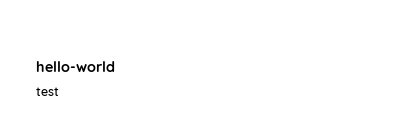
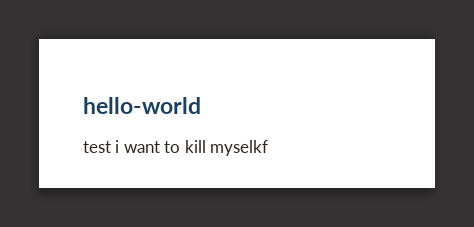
(59, 91) none -> [115,140,269,156] i want to kill myselkf

